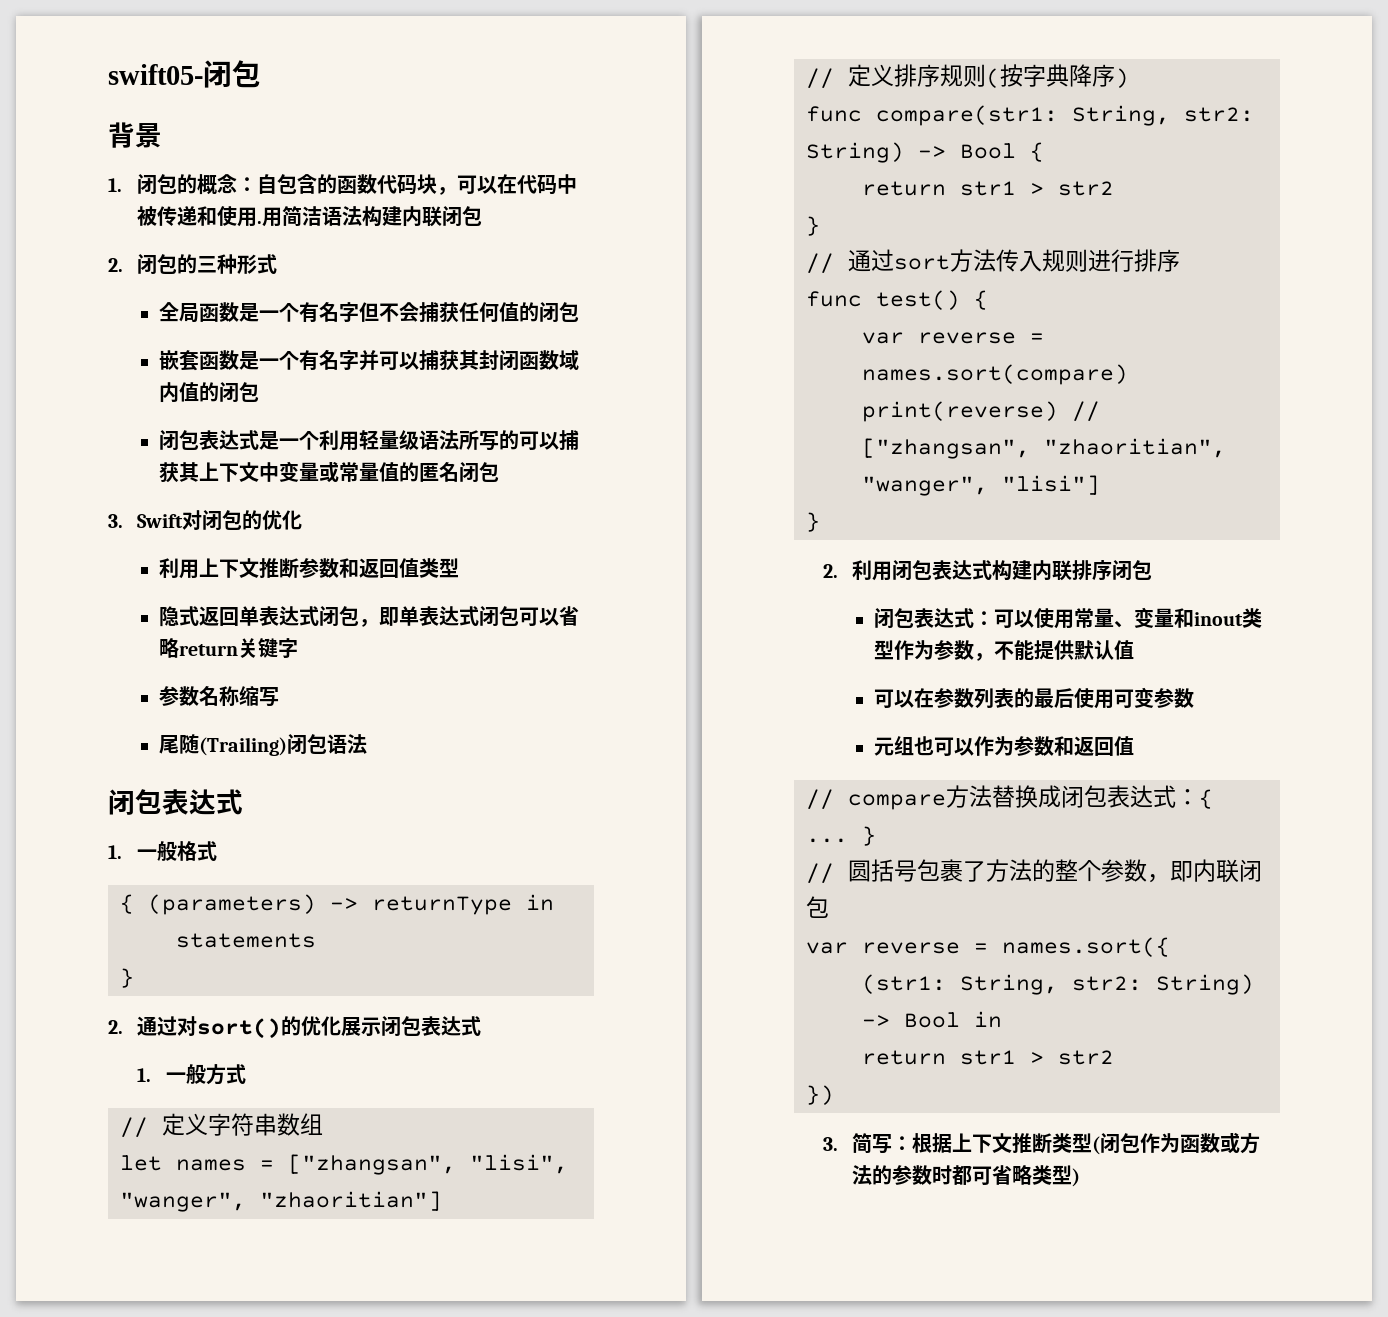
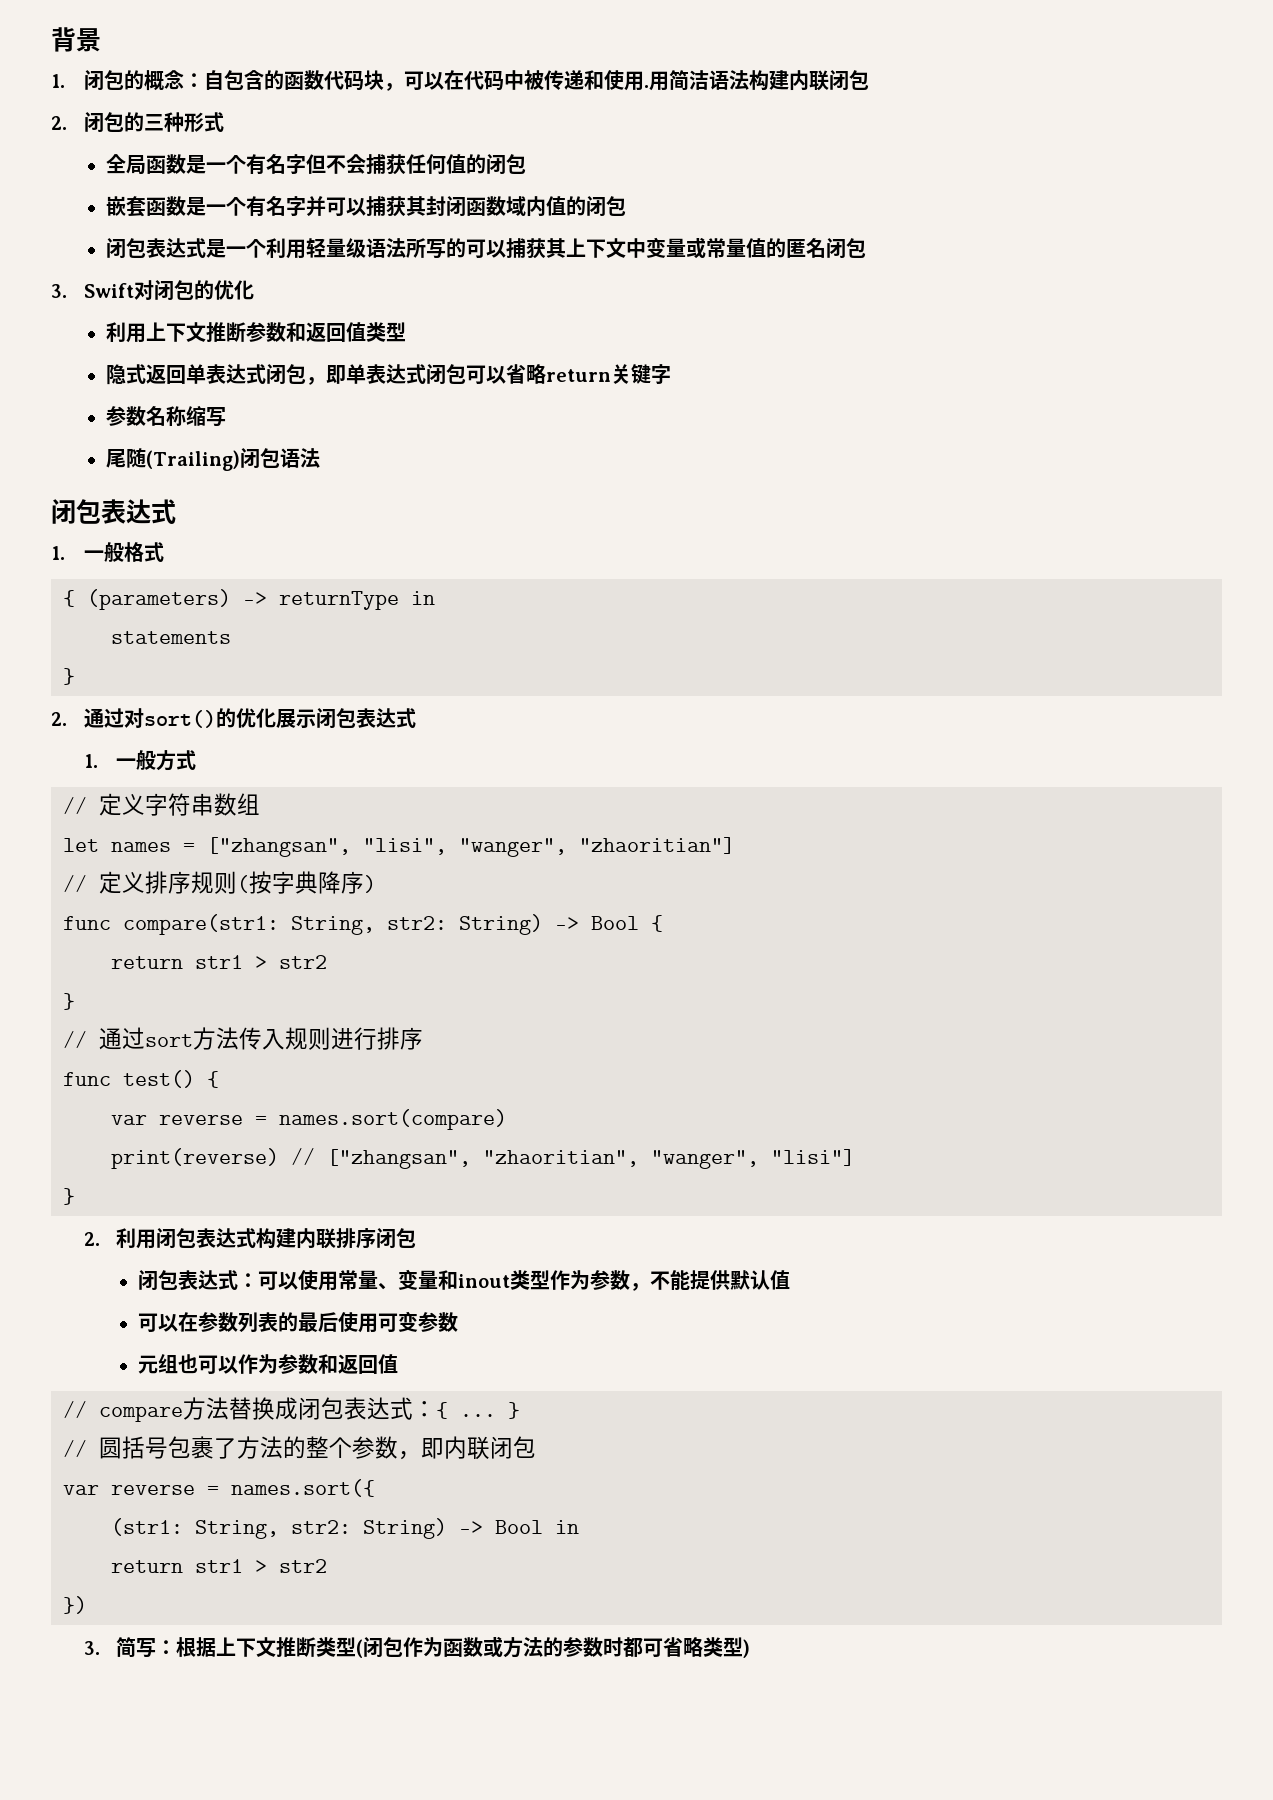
[108,60,261,88] swift05-闭包 // -> (51, 39) none

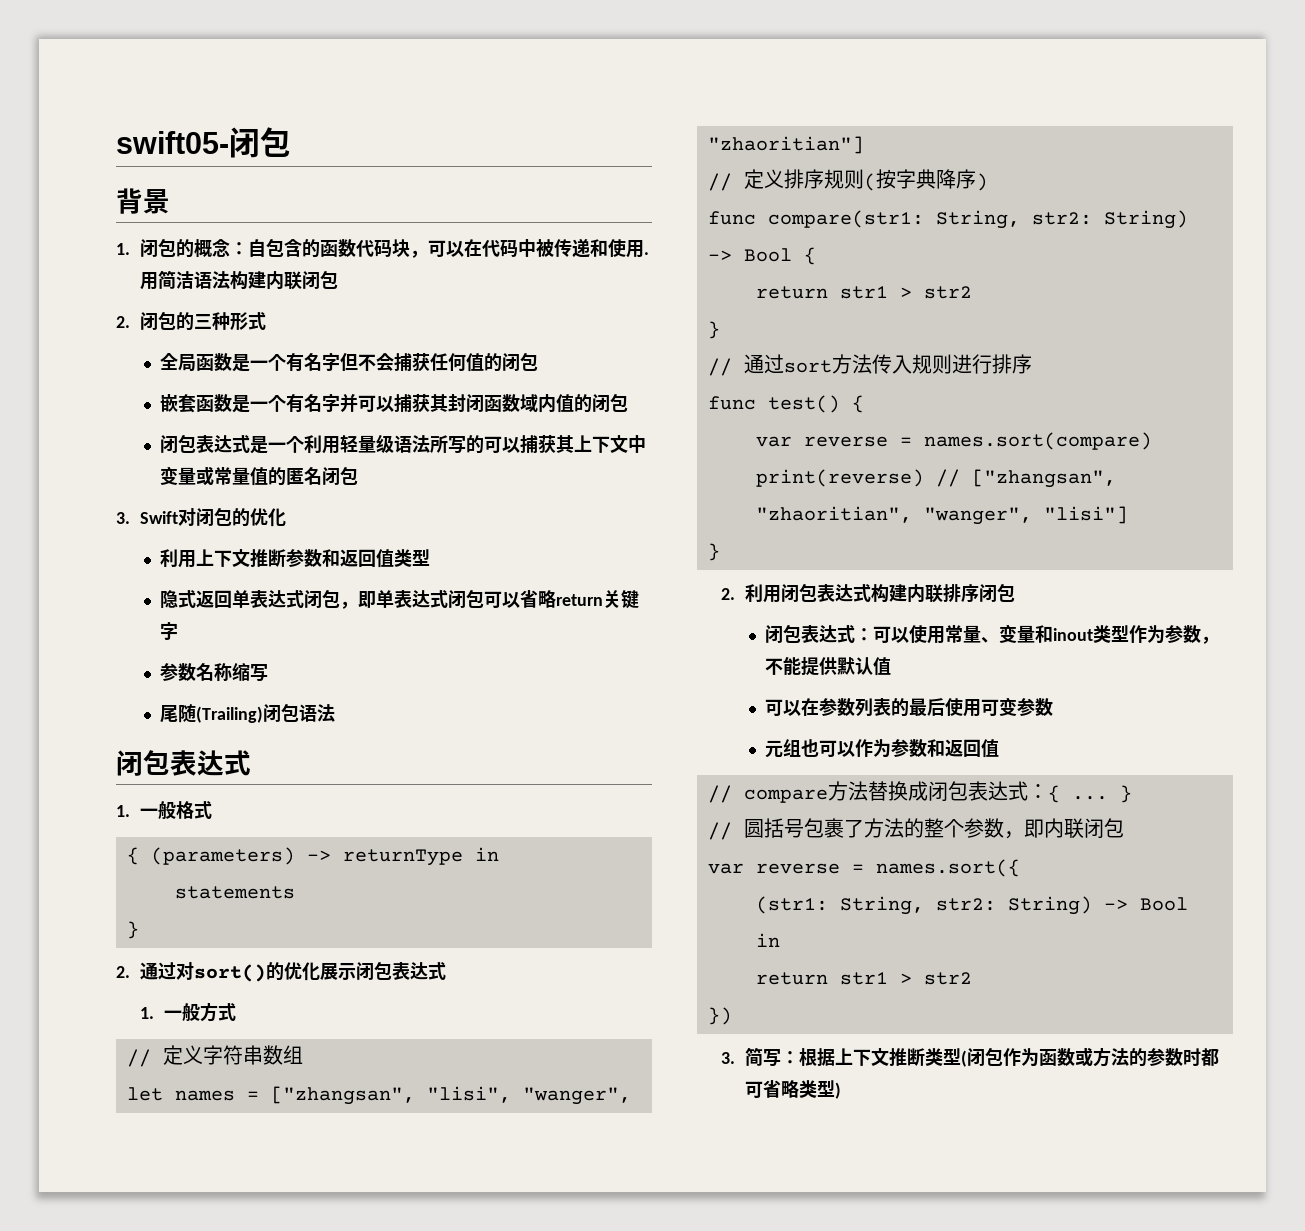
(51, 39) none -> [116,127,291,158] swift05-闭包 //

